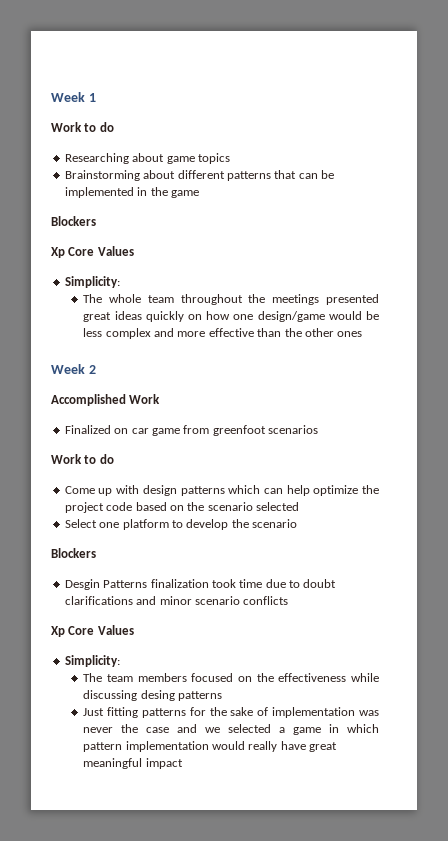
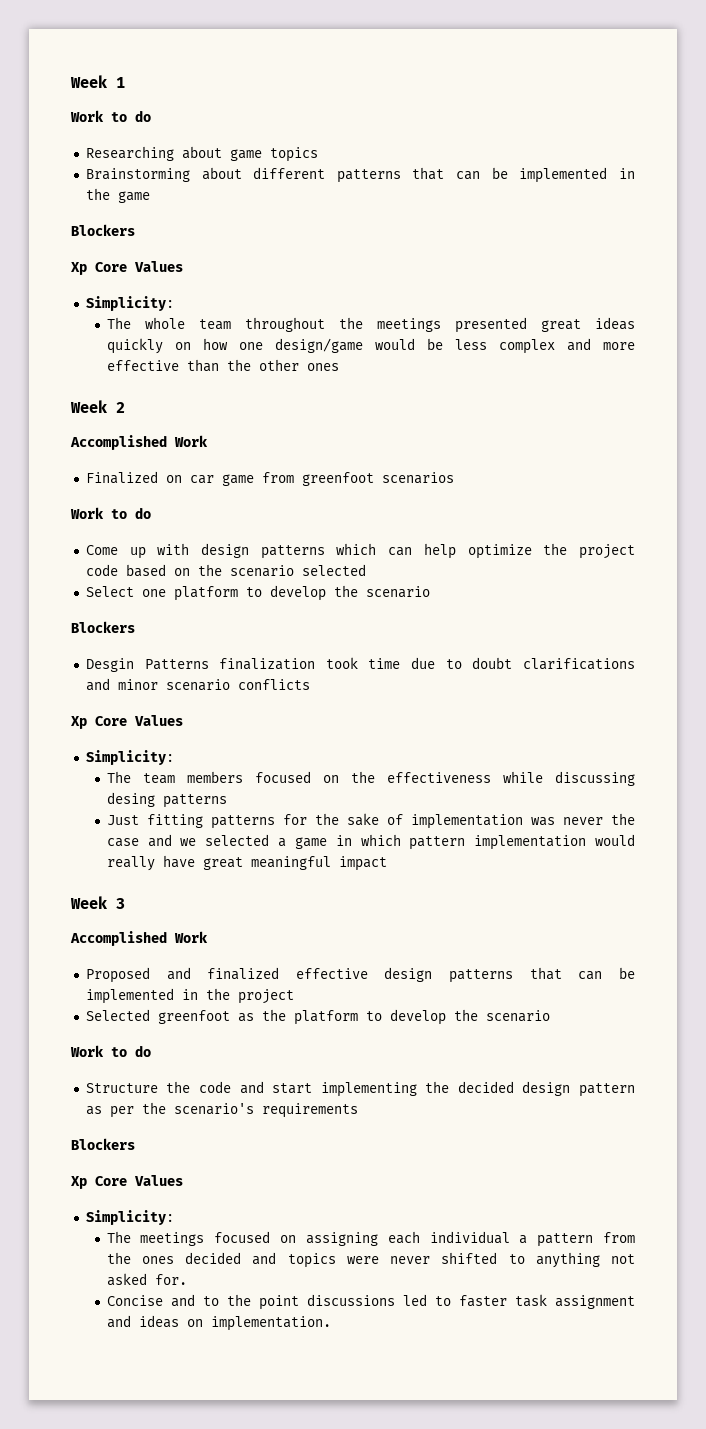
(183, 763) none -> [70,896,125,909] [70,931,208,946] [85,967,635,983] [85,988,294,1004] [85,1009,550,1025] [70,1045,151,1057] [85,1081,635,1097] [85,1102,358,1118] [71,1138,135,1150] [71,1175,183,1189] [85,1210,174,1225] [106,1231,635,1247] [106,1252,635,1268] [106,1273,187,1286] [106,1294,635,1310] [106,1315,331,1331] // Week 3 // Accomplished Work // Proposed and finalized effective design patterns that can be implemented in the project // Selected greenfoot as the platform to develop the scenario // Work to do // Structure the code and start implementing the decided design pattern as per the scenario's requirements // Blockers // Xp Core Values // Simplicity: // The meetings focused on assigning each individual a pattern from the ones decided and topics were never shifted to anything not asked for. // Concise and to the point discussions led to faster task assignment and ideas on implementation.

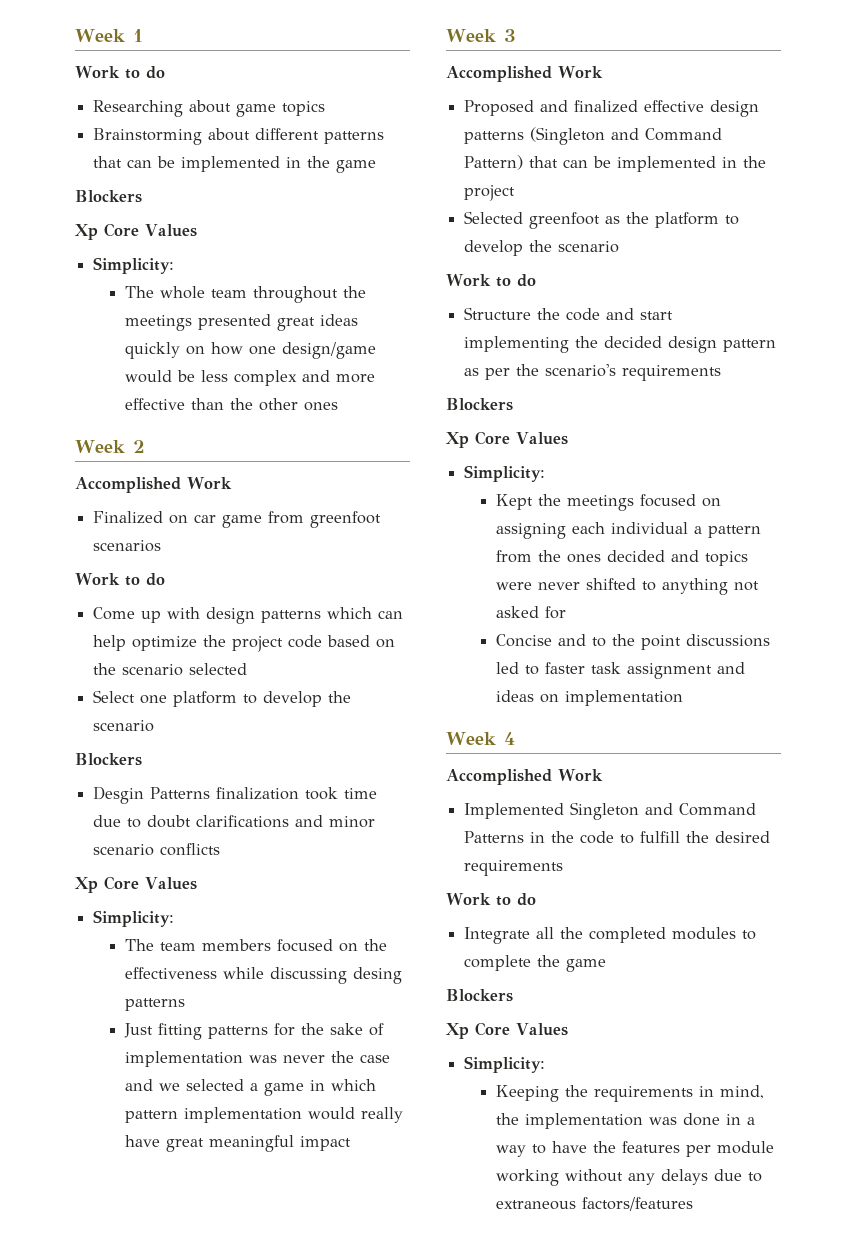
(514, 976) none -> [530,127,723,145] [464,155,524,170] (Singleton and Command Pattern)
[106,1231,131,1243] The -> [496,494,562,510] Kept the
[154,1274,187,1285] for. -> [545,606,567,619] for
[210,1316,331,1331] implementation. -> [565,690,684,706] [446,732,515,745] [446,769,603,785] [464,802,757,820] [464,831,771,844] [464,860,564,876] [446,893,536,906] [464,927,757,944] [464,955,607,972] [446,989,513,1002] [446,1022,568,1039] [464,1056,546,1073] [496,1085,765,1102] [496,1113,756,1129] [496,1141,775,1157] [496,1169,763,1186] [496,1197,694,1211] implementation // Week 4 // Accomplished Work // Implemented Singleton and Command Patterns in the code to fulfill the desired requirements // Work to do // Integrate all the completed modules to complete the game // Blockers // Xp Core Values // Simplicity: // Keeping the requirements in mind, the implementation was done in a way to have the features per module working without any delays due to extraneous factors/features

